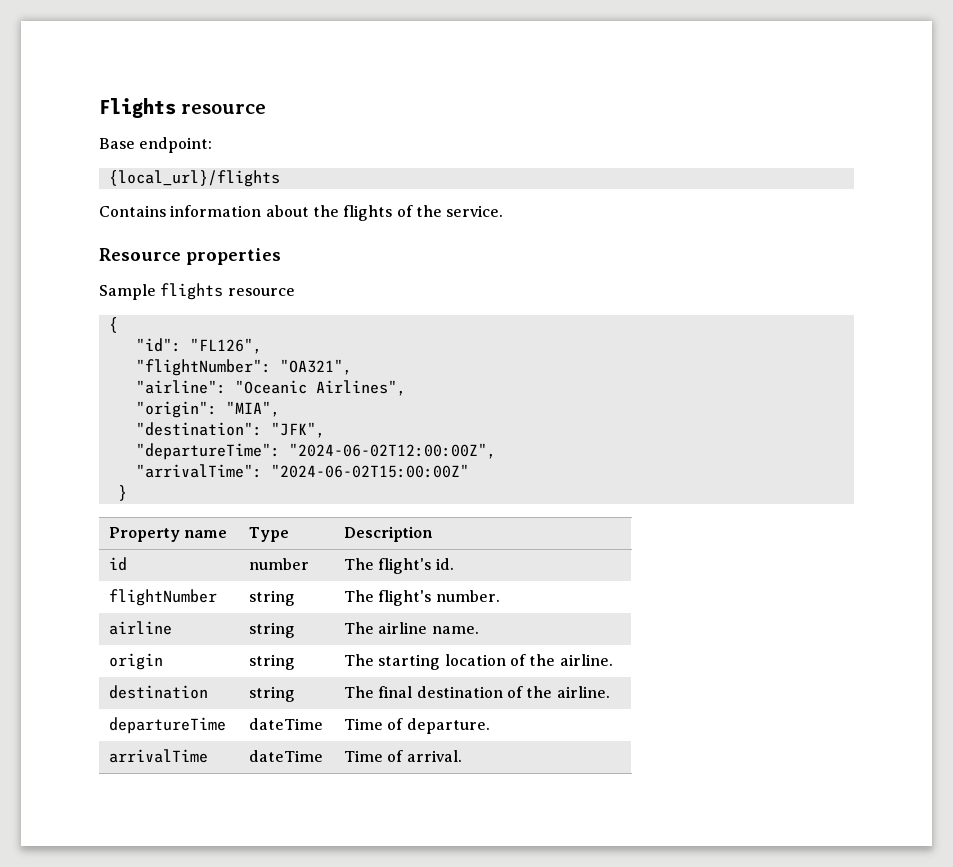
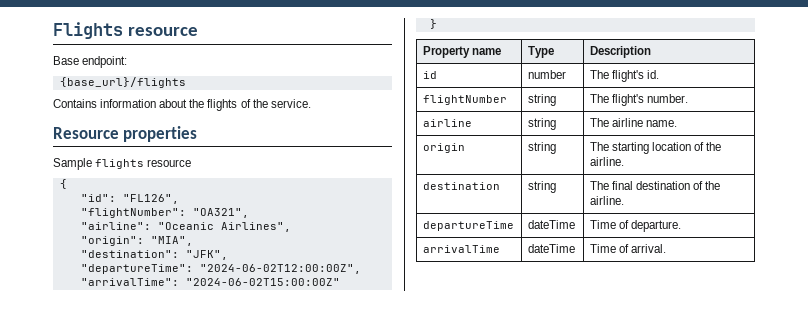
[108,170,280,187] {local_url}/flights -> [59,77,186,88] {base_url}/flights

